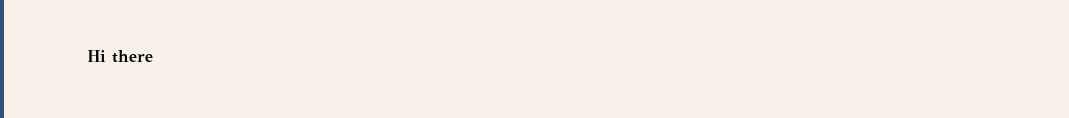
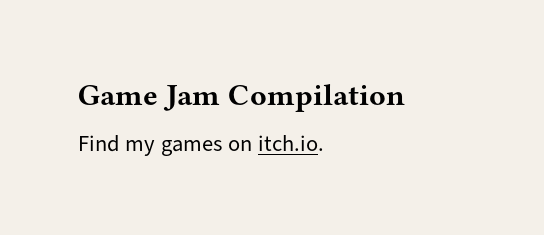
[87,50,153,63] Hi there -> [78,84,406,112] [78,135,325,156] Game Jam Compilation // Find my games on itch.io.

